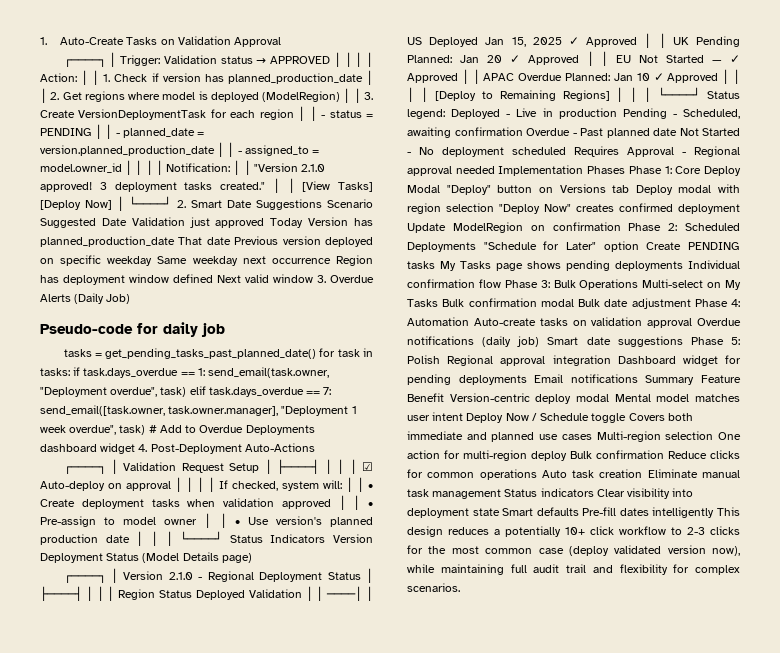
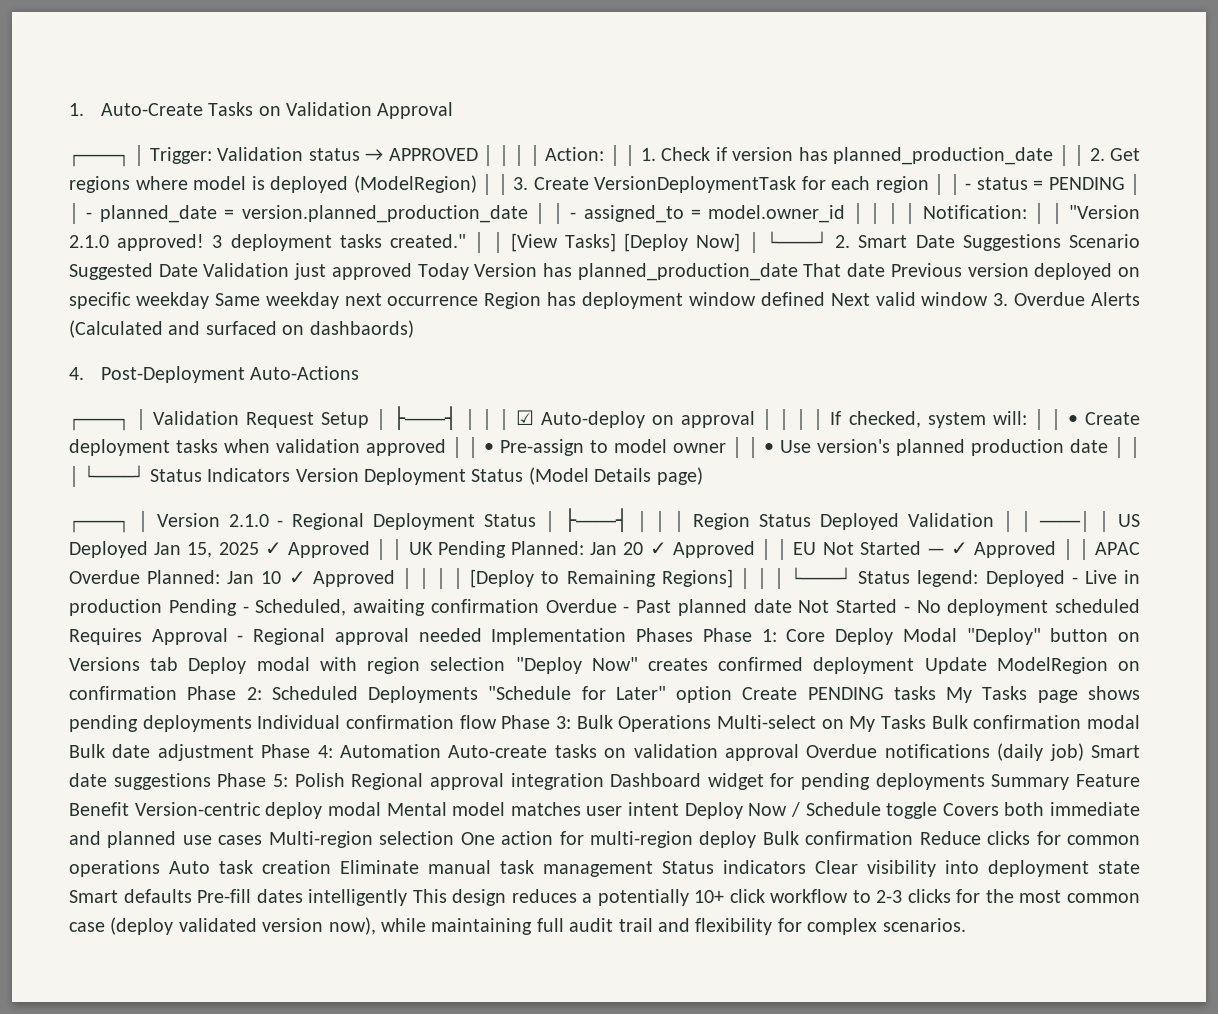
[74,293,131,304] [40,322,225,337] [63,348,373,359] [40,367,330,378] [40,386,332,397] [40,405,357,416] [40,425,315,435] [40,443,136,454] (Daily Job) // Pseudo-code for daily job // tasks = get_pending_tasks_past_planned_date() for task in tasks: if task.days_overdue == 1: send_email(task.owner, "Deployment overdue", task) elif task.days_overdue == 7: send_email([task.owner, task.owner.manager], "Deployment 1 week overdue", task) # Add to Overdue Deployments dashboard widget -> [69,320,414,338] (Calculated and surfaced on dashbaords) //
[534,374,638,383] Email notifications -> (985, 781) none

